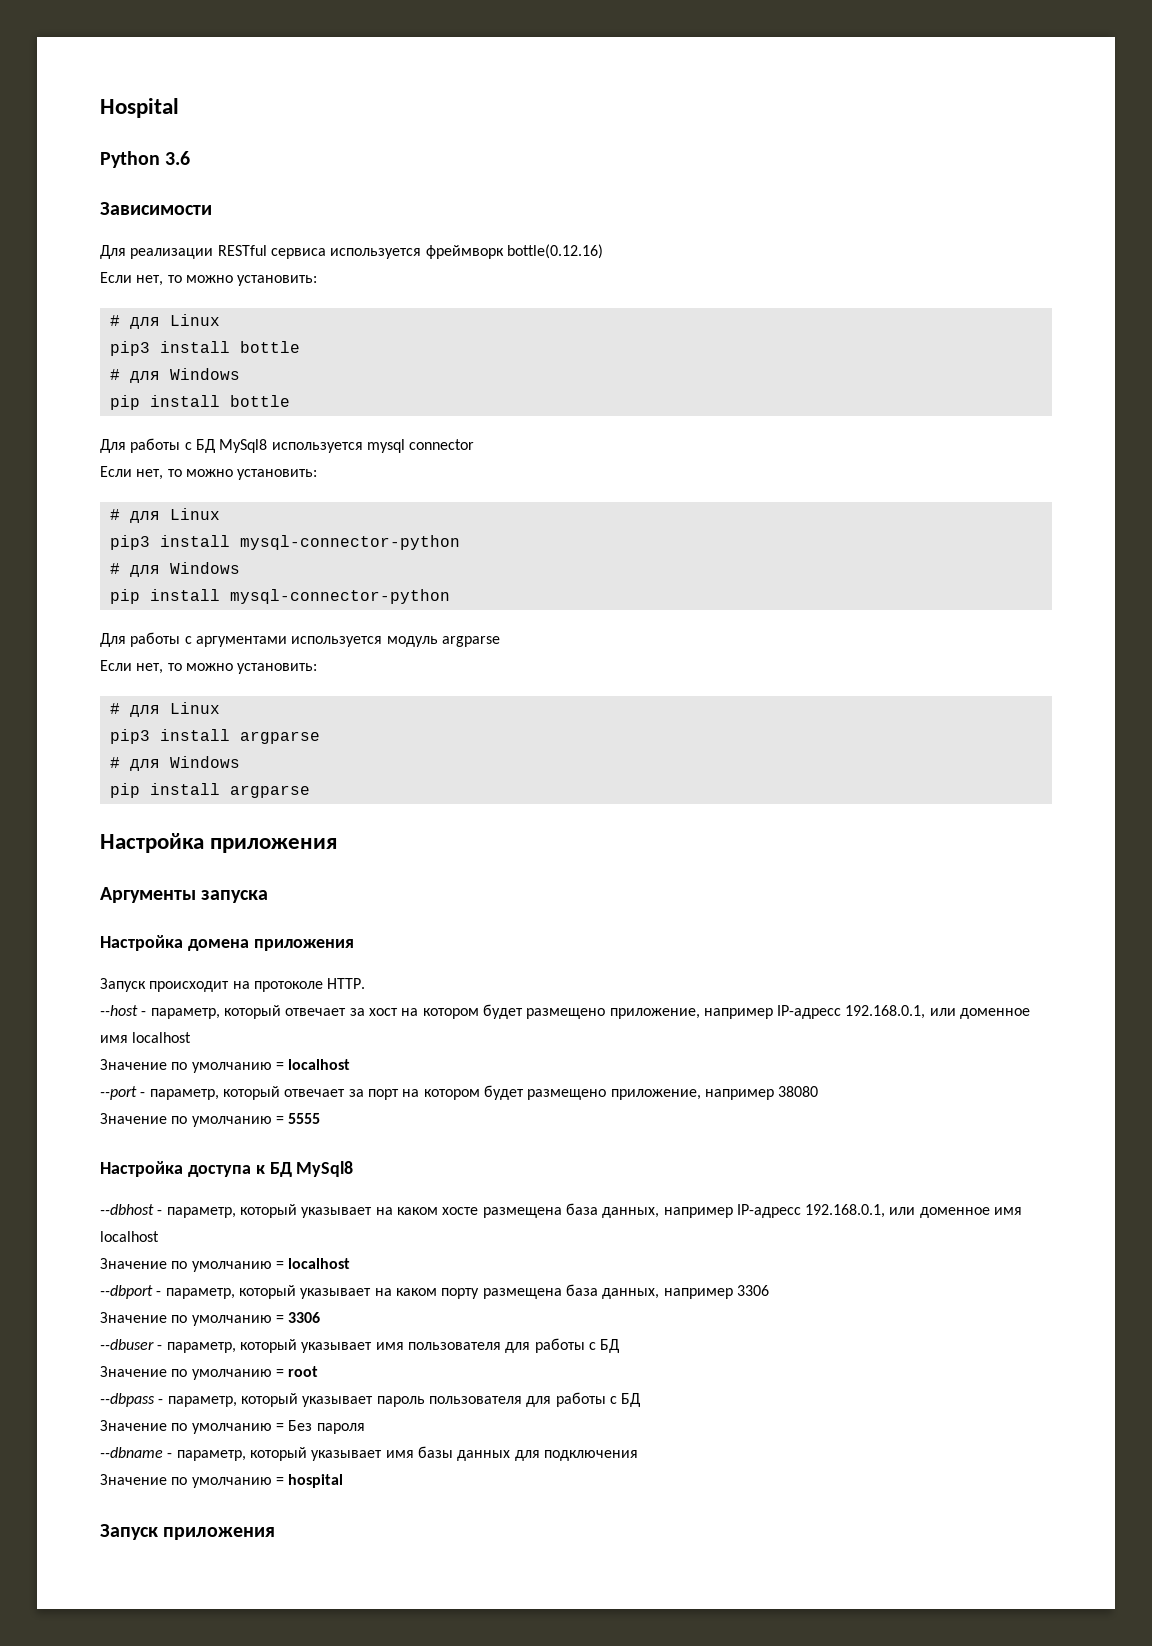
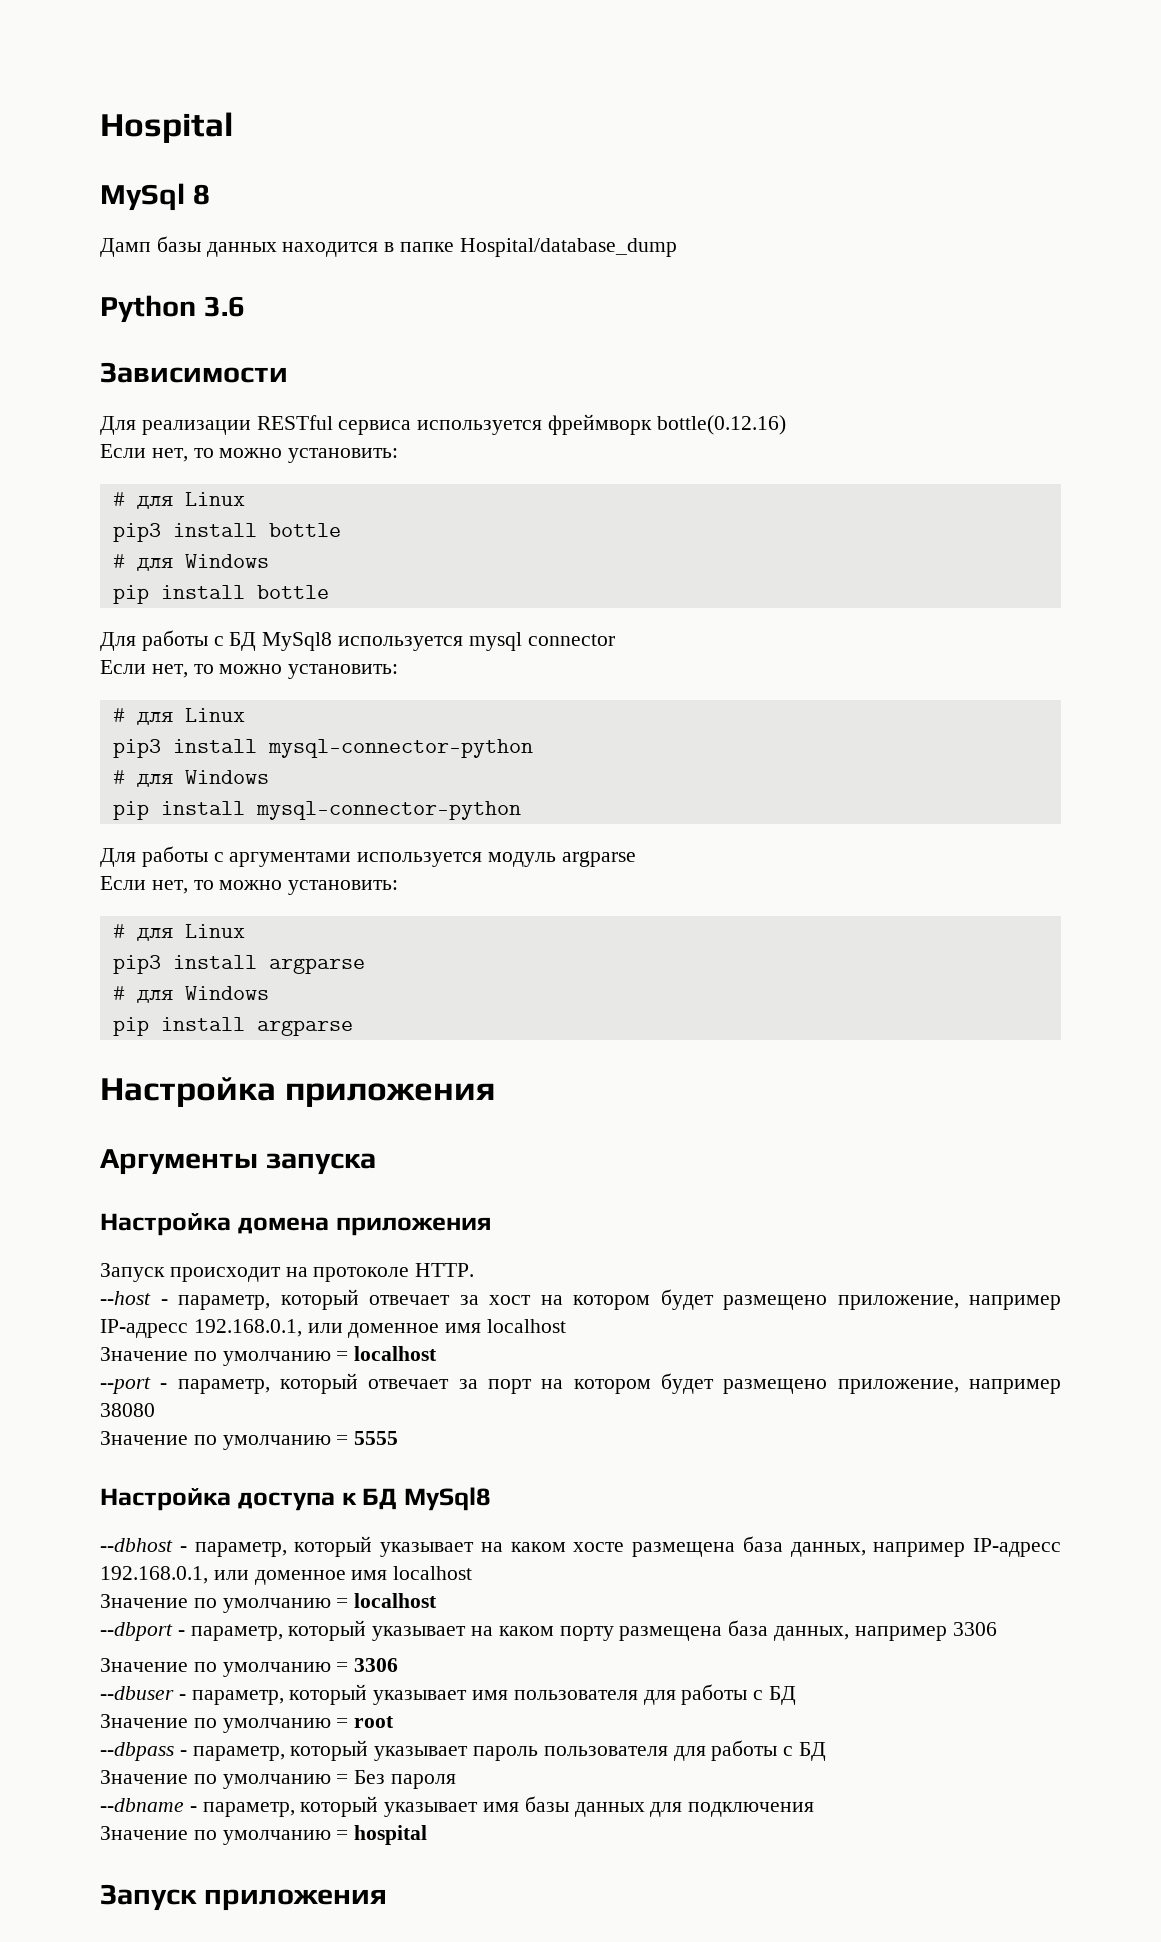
(179, 108) none -> [100,183,210,211] [100,236,677,257] // MySql 8 // Дамп базы данных находится в папке Hospital/database_dump

